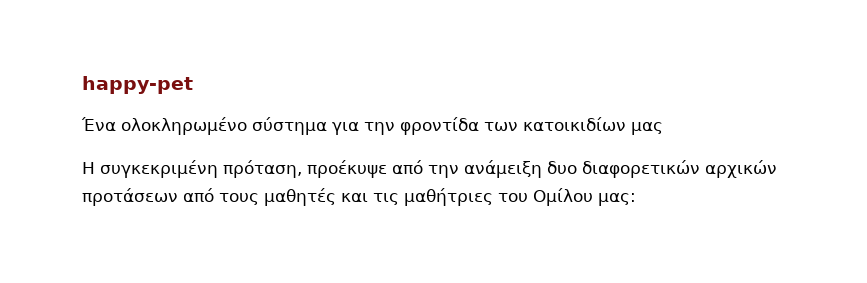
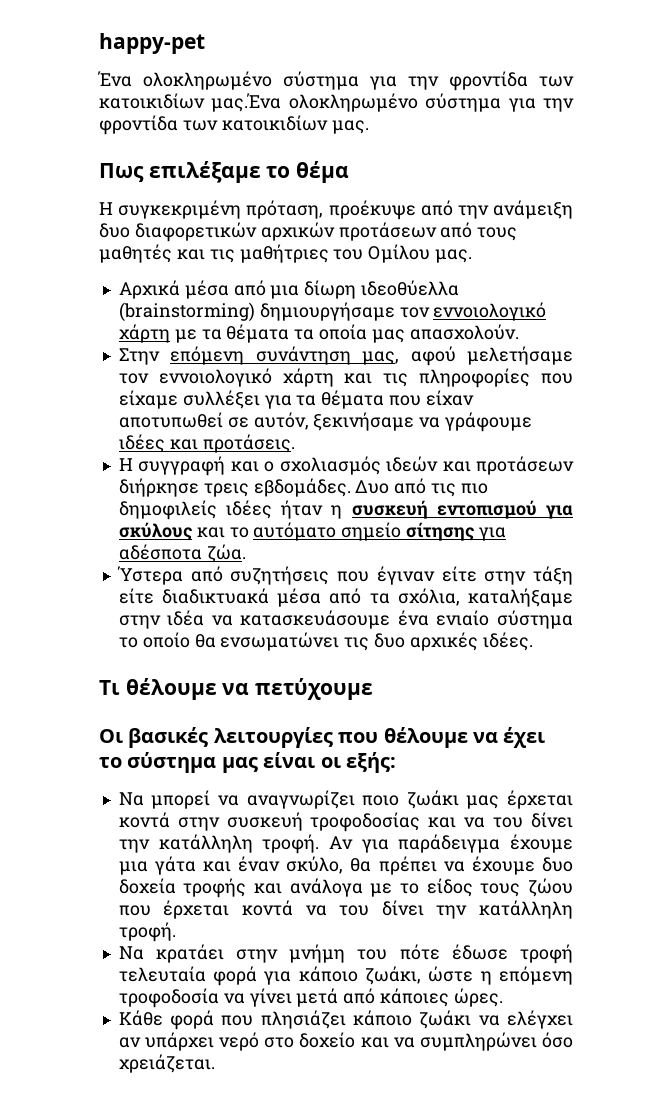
[631,122,663,135] μας -> [211,93,574,112] [99,115,369,135] [99,161,350,183] μας.Ένα ολοκληρωμένο σύστημα για την φροντίδα των κατοικιδίων μας. // Πως επιλέξαμε το θέμα
[598,193,636,206] μας: -> [435,249,473,263] [118,280,460,299] [118,302,547,322] [118,324,519,343] [118,346,573,366] [118,368,573,388] [118,390,474,409] [118,412,533,432] [118,434,295,453] [118,456,574,476] [118,478,488,497] [118,500,573,520] [118,522,506,541] [118,544,246,563] [116,566,573,585] [118,588,573,607] [118,610,573,629] [118,632,533,651] [99,678,374,700] [99,727,546,748] [99,752,396,773] [118,790,573,809] [118,812,573,832] [118,834,573,854] [118,856,573,875] [118,878,573,898] [118,900,573,919] [118,922,176,942] [118,944,573,964] [118,966,573,986] [118,988,503,1008] [118,1010,573,1030] [118,1032,573,1051] [118,1054,215,1073] μας. // Αρχικά μέσα από μια δίωρη ιδεοθύελλα (brainstorming) δημιουργήσαμε τον εννοιολογικό χάρτη με τα θέματα τα οποία μας απασχολούν. // Στην επόμενη συνάντηση μας, αφού μελετήσαμε τον εννοιολογικό χάρτη και τις πληροφορίες που είχαμε συλλέξει για τα θέματα που είχαν αποτυπωθεί σε αυτόν, ξεκινήσαμε να γράφουμε ιδέες και προτάσεις. // Η συγγραφή και ο σχολιασμός ιδεών και προτάσεων διήρκησε τρεις εβδομάδες. Δυο από τις πιο δημοφιλείς ιδέες ήταν η συσκευή εντοπισμού για σκύλους και το αυτόματο σημείο σίτησης για αδέσποτα ζώα. // Ύστερα από συζητήσεις που έγιναν είτε στην τάξη είτε διαδικτυακά μέσα από τα σχόλια, καταλήξαμε στην ιδέα να κατασκευάσουμε ένα ενιαίο σύστημα το οποίο θα ενσωματώνει τις δυο αρχικές ιδέες. // Τι θέλουμε να πετύχουμε // Οι βασικές λειτουργίες που θέλουμε να έχει το σύστημα μας είναι οι εξής: // Να μπορεί να αναγνωρίζει ποιο ζωάκι μας έρχεται κοντά στην συσκευή τροφοδοσίας και να του δίνει την κατάλληλη τροφή. Αν για παράδειγμα έχουμε μια γάτα και έναν σκύλο, θα πρέπει να έχουμε δυο δοχεία τροφής και ανάλογα με το είδος τους ζώου που έρχεται κοντά να του δίνει την κατάλληλη τροφή. // Να κρατάει στην μνήμη του πότε έδωσε τροφή τελευταία φορά για κάποιο ζωάκι, ώστε η επόμενη τροφοδοσία να γίνει μετά από κάποιες ώρες. // Κάθε φορά που πλησιάζει κάποιο ζωάκι να ελέγχει αν υπάρχει νερό στο δοχείο και να συμπληρώνει όσο χρειάζεται.

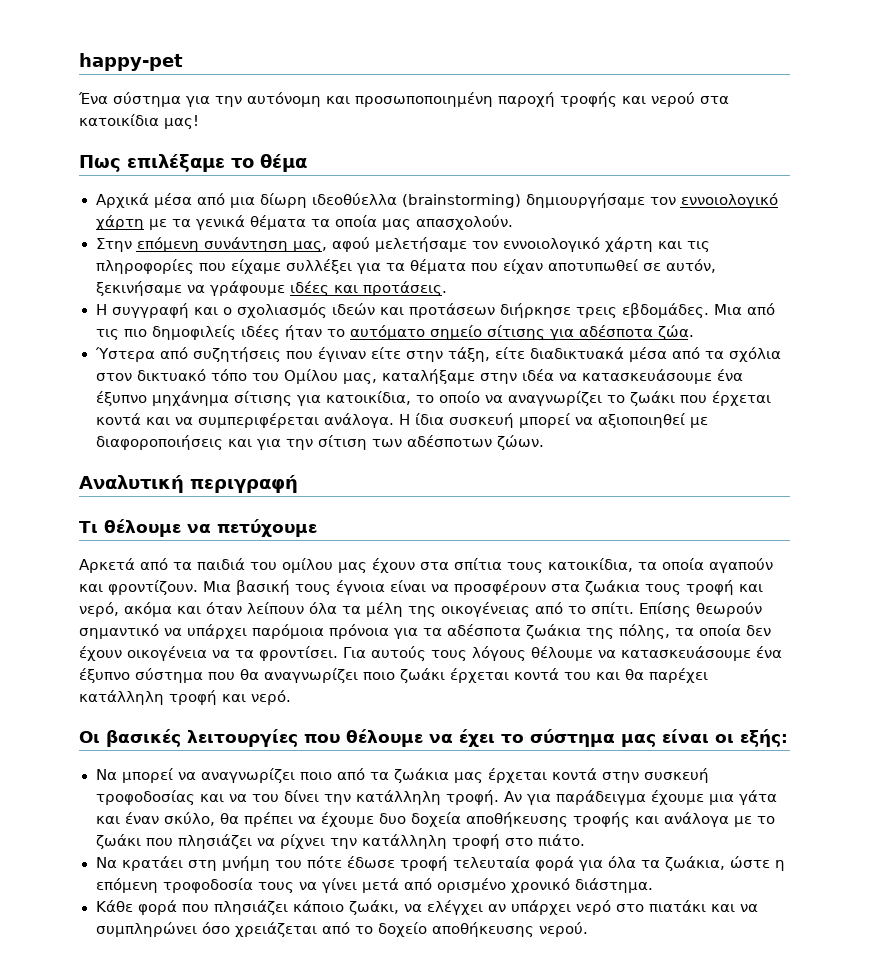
[143,71,574,91] [99,93,574,112] [99,115,369,135] [99,161,350,183] [99,200,574,220] [99,222,518,242] [99,244,473,263] ολοκληρωμένο σύστημα για την φροντίδα των κατοικιδίων μας.Ένα ολοκληρωμένο σύστημα για την φροντίδα των κατοικιδίων μας. // Πως επιλέξαμε το θέμα // Η συγκεκριμένη πρόταση, προέκυψε από την ανάμειξη δυο διαφορετικών αρχικών προτάσεων από τους μαθητές και τις μαθήτριες του Ομίλου μας. -> [113,92,729,107] [79,114,199,129] [79,154,307,172] σύστημα για την αυτόνομη και προσωποποιημένη παροχή τροφής και νερού στα κατοικίδια μας! // Πως επιλέξαμε το θέμα
(222, 334) none -> [195,215,245,230] γενικά
[355,480,390,494] Δυο -> [713,304,742,315] Μια
[330,500,573,519] [118,522,225,541] η συσκευή εντοπισμού για σκύλους και -> (322, 332) none
[406,522,475,541] σίτησης -> [486,325,545,340] σίτισης
[533,566,573,585] τάξη -> [447,347,490,362] τάξη,
[397,588,460,606] σχόλια, -> [728,347,781,362] [95,369,377,384] σχόλια στον δικτυακό τόπο του Ομίλου μας,
[436,610,573,629] [118,632,533,651] [99,678,374,700] ενιαίο σύστημα το οποίο θα ενσωματώνει τις δυο αρχικές ιδέες. // Τι θέλουμε να πετύχουμε -> [95,391,771,406] [95,413,708,428] [95,435,544,450] [79,475,298,493] [79,519,317,537] [79,558,773,573] [79,580,763,595] [79,602,762,617] [79,624,771,639] [79,646,782,661] [79,668,708,683] [79,690,291,705] έξυπνο μηχάνημα σίτισης για κατοικίδια, το οποίο να αναγνωρίζει το ζωάκι που έρχεται κοντά και να συμπεριφέρεται ανάλογα. Η ίδια συσκευή μπορεί να αξιοποιηθεί με διαφοροποιήσεις και για την σίτιση των αδέσποτων ζώων. // Αναλυτική περιγραφή // Τι θέλουμε να πετύχουμε // Αρκετά από τα παιδιά του ομίλου μας έχουν στα σπίτια τους κατοικίδια, τα οποία αγαπούν και φροντίζουν. Μια βασική τους έγνοια είναι να προσφέρουν στα ζωάκια τους τροφή και νερό, ακόμα και όταν λείπουν όλα τα μέλη της οικογένειας από το σπίτι. Επίσης θεωρούν σημαντικό να υπάρχει παρόμοια πρόνοια για τα αδέσποτα ζωάκια της πόλης, τα οποία δεν έχουν οικογένεια να τα φροντίσει. Για αυτούς τους λόγους θέλουμε να κατασκευάσουμε ένα έξυπνο σύστημα που θα αναγνωρίζει ποιο ζωάκι έρχεται κοντά του και θα παρέχει κατάλληλη τροφή και νερό.
[406,790,459,809] ζωάκι -> [336,768,449,783] από τα ζωάκια
(176, 886) none -> [465,812,568,827] αποθήκευσης
[426,878,573,897] [118,900,573,919] [118,922,176,942] είδος τους ζώου που έρχεται κοντά να του δίνει την κατάλληλη τροφή. -> [95,834,585,849] ζωάκι που πλησιάζει να ρίχνει την κατάλληλη τροφή στο πιάτο.
[236,949,279,963] στην -> [187,860,217,871] στη
[298,966,422,985] κάποιο ζωάκι, -> [607,856,725,871] όλα τα ζωάκια,
(219, 998) none -> [257,882,294,893] τους
[380,988,503,1007] κάποιες ώρες. -> [436,878,653,893] ορισμένο χρονικό διάστημα.
[419,1010,472,1029] ζωάκι -> [348,900,399,915] ζωάκι,
[299,1032,356,1048] δοχείο -> [648,900,706,912] πιατάκι
[118,1054,215,1073] χρειάζεται. -> [234,922,588,937] χρειάζεται από το δοχείο αποθήκευσης νερού.

